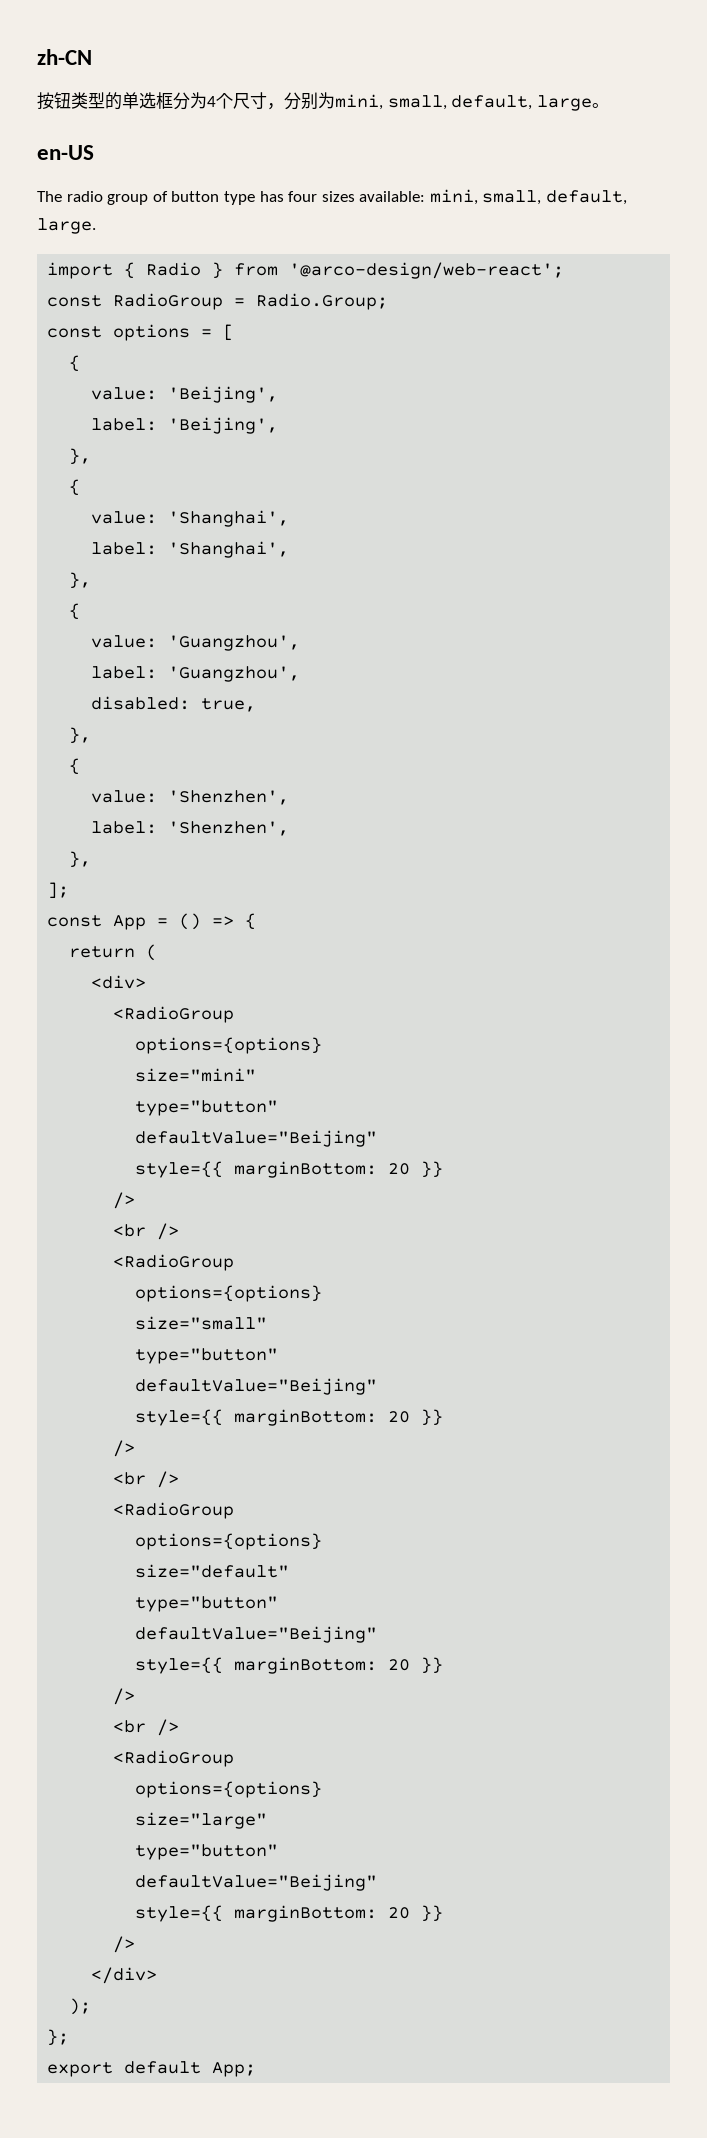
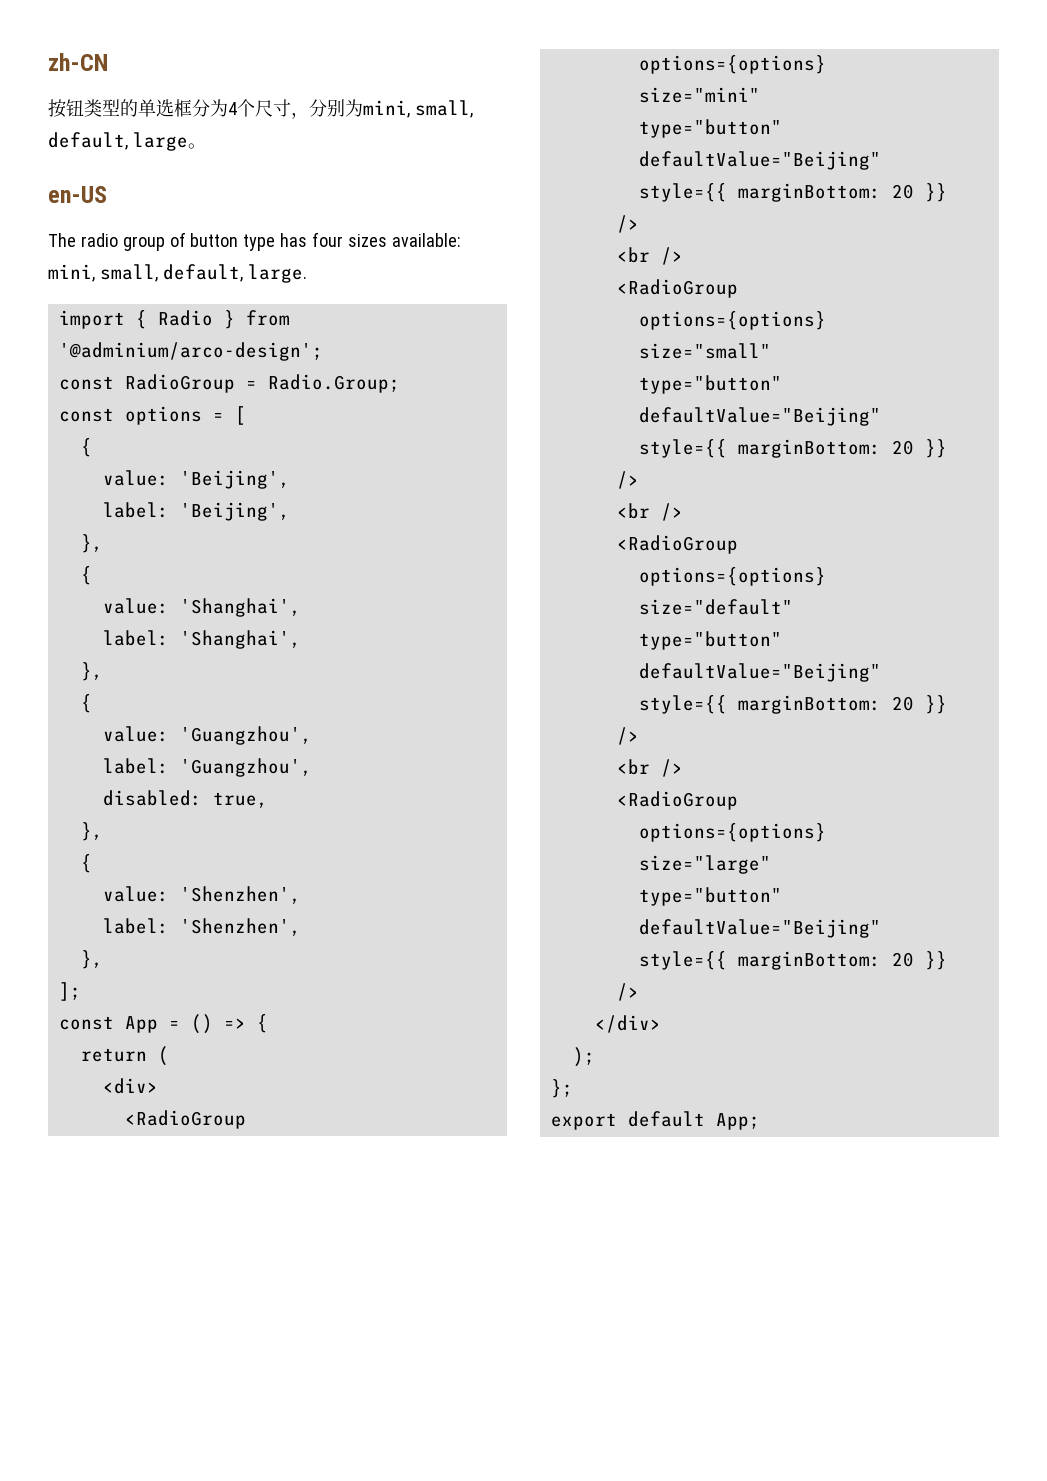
[289,262,565,279] '@arco-design/web-react'; -> [58,342,323,361] '@adminium/arco-design';

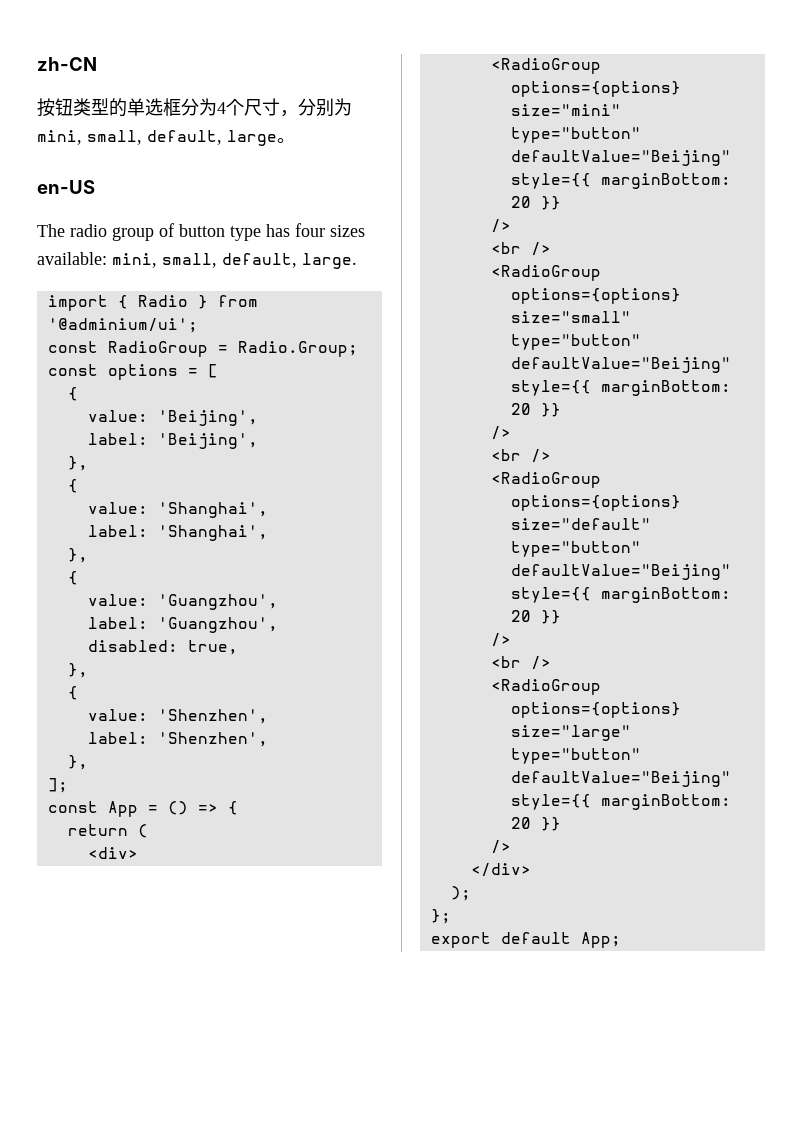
[58,342,323,361] '@adminium/arco-design'; -> [47,318,198,333] '@adminium/ui';

